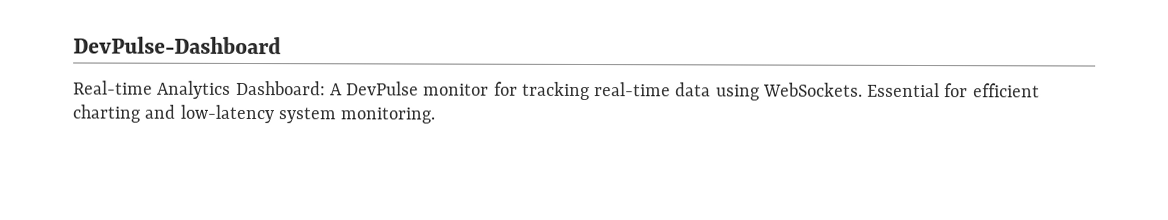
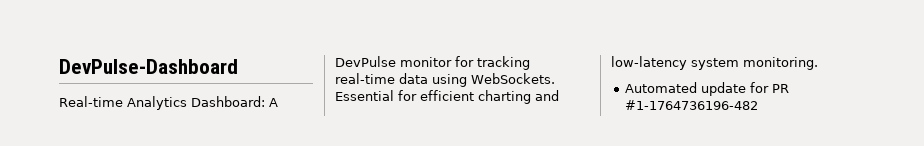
(437, 115) none -> [625,82,790,96] [625,100,759,110] // Automated update for PR #1-1764736196-482

